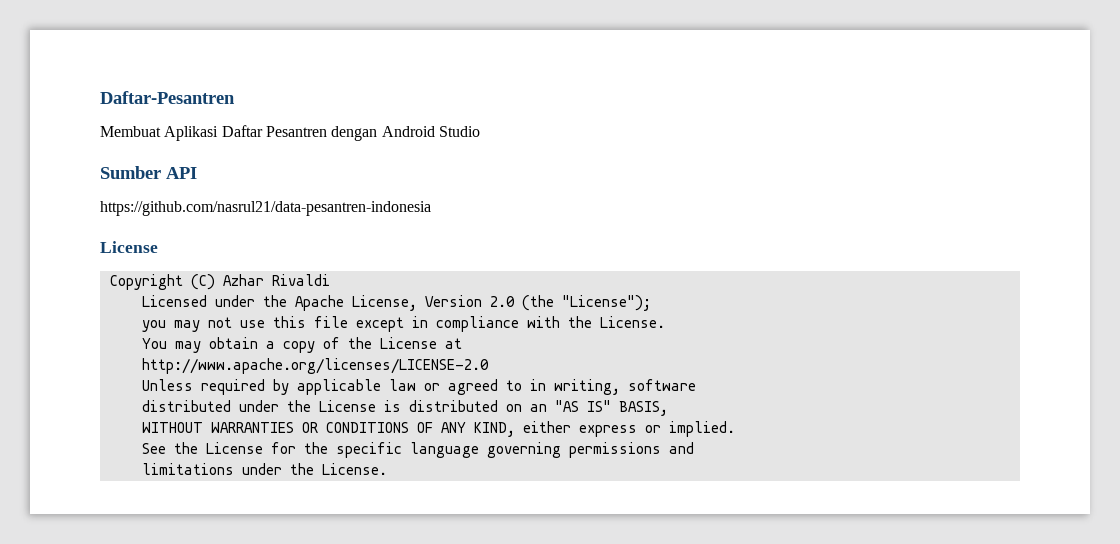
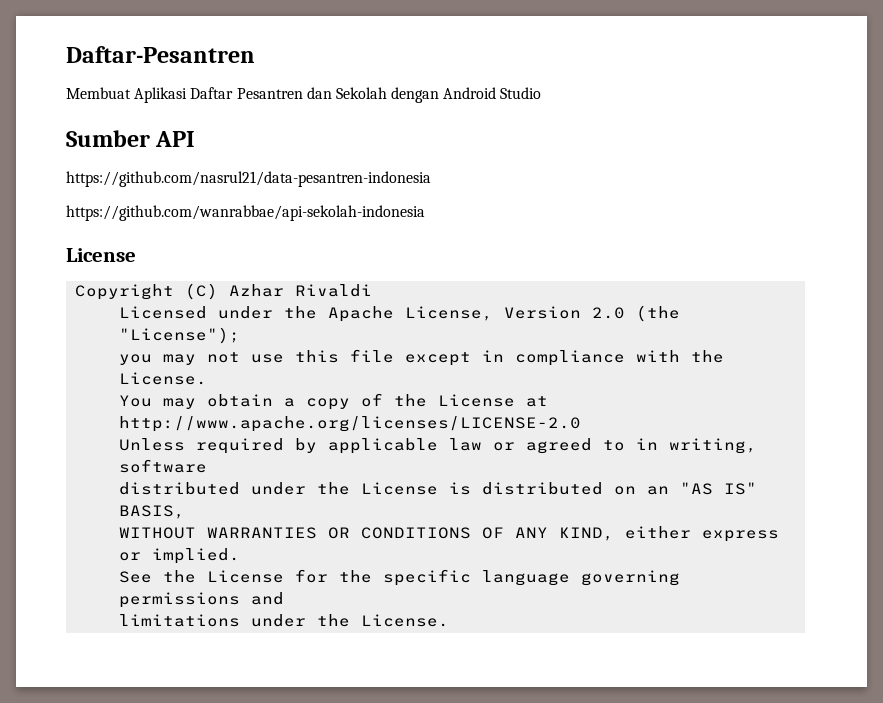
(327, 131) none -> [306,87,387,99] dan Sekolah
(431, 208) none -> [66,205,425,221] // https://github.com/wanrabbae/api-sekolah-indonesia

